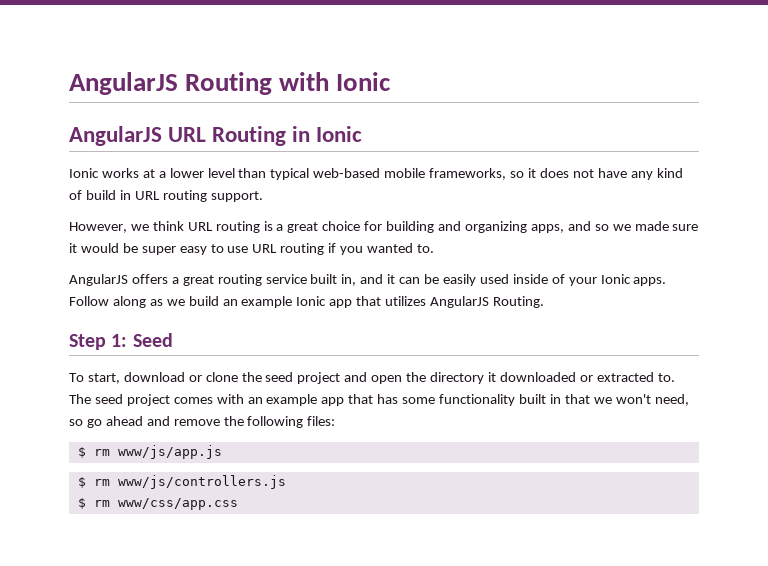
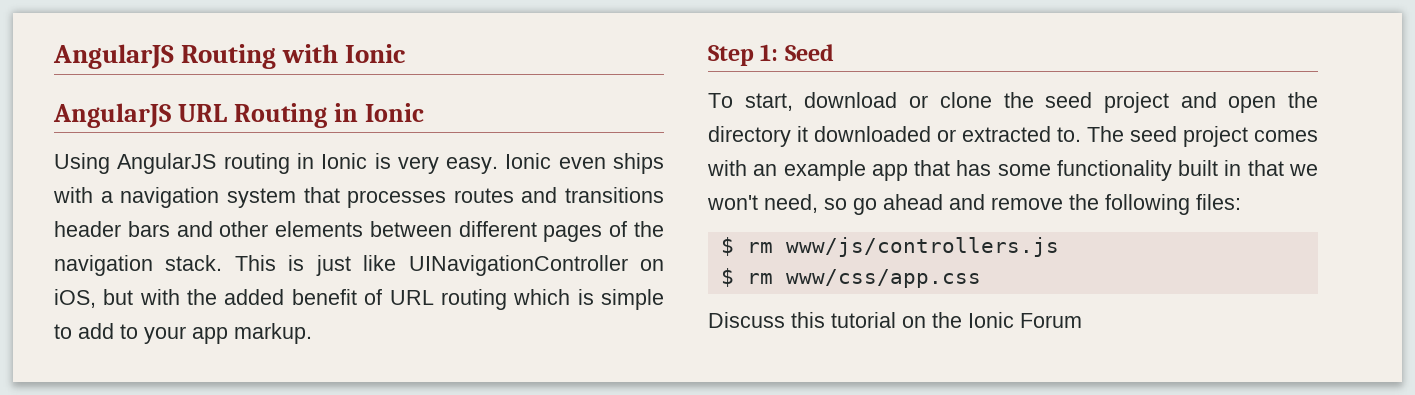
[69,168,683,180] [69,190,263,202] [69,221,699,233] [69,243,434,255] [69,274,667,286] [69,296,544,308] Ionic works at a lower level than typical web-based mobile frameworks, so it does not have any kind of build in URL routing support. // However, we think URL routing is a great choice for building and organizing apps, and so we made sure it would be super easy to use URL routing if you wanted to. // AngularJS offers a great routing service built in, and it can be easily used inside of your Ionic apps. Follow along as we build an example Ionic app that utilizes AngularJS Routing. -> [54,153,664,174] [53,187,664,208] [54,221,664,242] [54,255,665,276] [54,289,665,310] [54,323,312,344] Using AngularJS routing in Ionic is very easy. Ionic even ships with a navigation system that processes routes and transitions header bars and other elements between different pages of the navigation stack. This is just like UINavigationController on iOS, but with the added benefit of URL routing which is simple to add to your app markup.
[77,445,222,459] // $ rm www/js/app.js -> (1241, 202) none
(238, 504) none -> [708,312,1082,328] // Discuss this tutorial on the Ionic Forum

